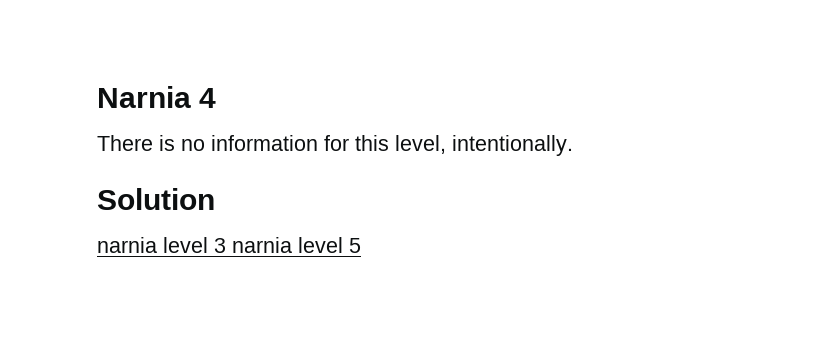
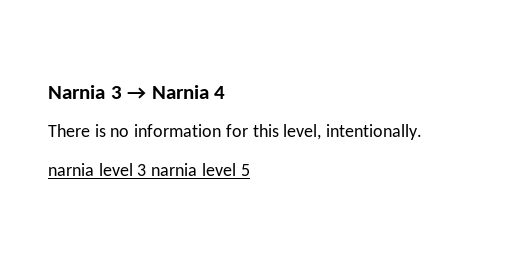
[97,86,191,108] Narnia -> [48,85,209,99] Narnia 3 → Narnia
[97,188,215,210] // Solution -> (423, 132) none

